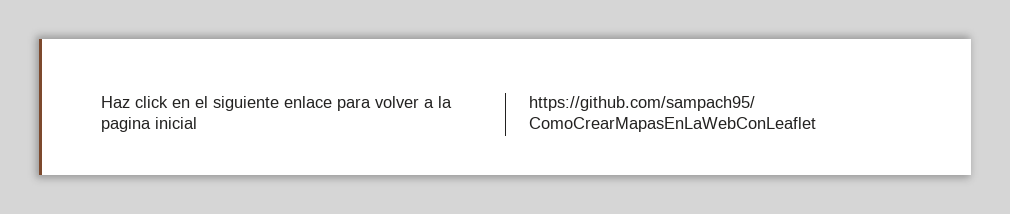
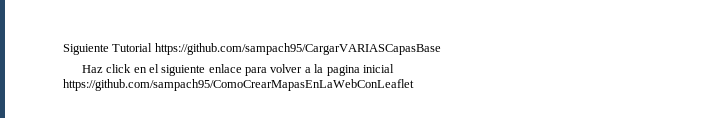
(101, 102) none -> [63,43,441,55] Siguiente Tutorial https://github.com/sampach95/CargarVARIASCapasBase //

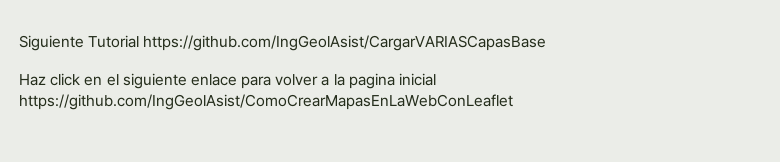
[154,43,441,55] https://github.com/sampach95/CargarVARIASCapasBase -> [143,35,547,51] https://github.com/IngGeolAsist/CargarVARIASCapasBase
[63,79,414,91] https://github.com/sampach95/ComoCrearMapasEnLaWebConLeaflet -> [19,94,513,110] https://github.com/IngGeolAsist/ComoCrearMapasEnLaWebConLeaflet

